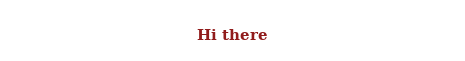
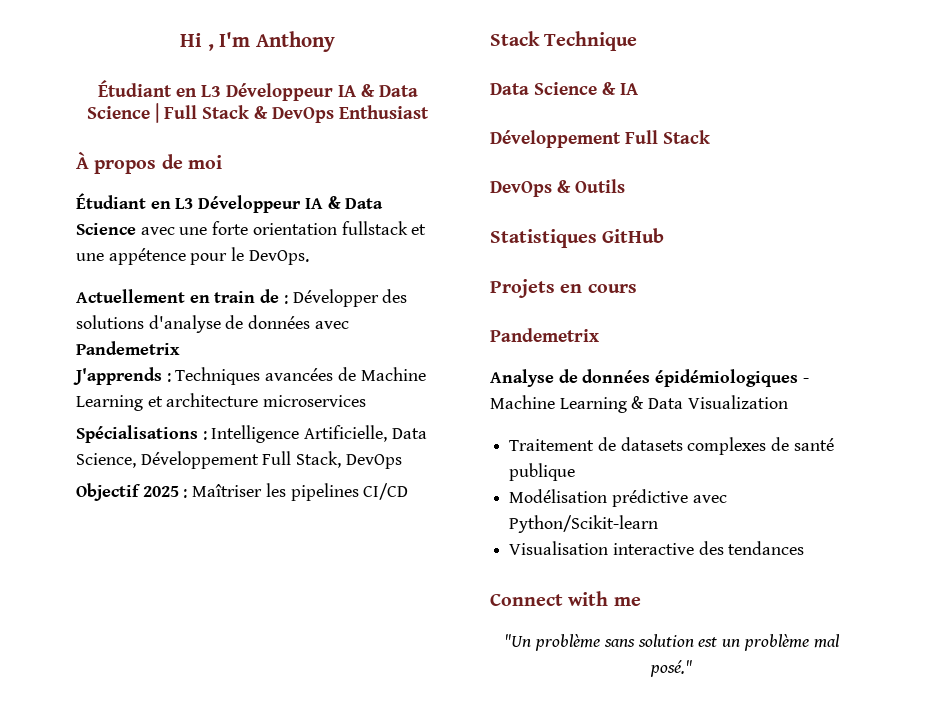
[222,29,268,40] there -> [207,31,335,52] [97,80,418,101] [87,103,429,123] [76,151,222,174] [76,193,384,213] [76,221,427,235] [76,247,309,265] [76,289,408,307] [76,315,349,333] [76,341,180,355] [73,367,426,385] [76,393,367,411] [76,425,427,443] [76,451,402,469] [76,483,409,501] [490,31,638,51] [490,82,638,95] [490,130,710,148] [490,179,625,197] [490,228,665,248] [490,279,637,298] [490,328,599,342] [490,369,809,387] [490,395,788,413] [509,437,834,455] [509,463,576,481] [509,489,727,507] [509,515,659,533] [509,541,805,555] [490,591,641,606] [504,634,840,651] [650,660,692,677] , I'm Anthony // Étudiant en L3 Développeur IA & Data Science | Full Stack & DevOps Enthusiast // À propos de moi // Étudiant en L3 Développeur IA & Data Science avec une forte orientation fullstack et une appétence pour le DevOps. // Actuellement en train de : Développer des solutions d'analyse de données avec Pandemetrix // J'apprends : Techniques avancées de Machine Learning et architecture microservices // Spécialisations : Intelligence Artificielle, Data Science, Développement Full Stack, DevOps // Objectif 2025 : Maîtriser les pipelines CI/CD // Stack Technique // Data Science & IA // Développement Full Stack // DevOps & Outils // Statistiques GitHub // Projets en cours // Pandemetrix // Analyse de données épidémiologiques - Machine Learning & Data Visualization // Traitement de datasets complexes de santé publique // Modélisation prédictive avec Python/Scikit-learn // Visualisation interactive des tendances // Connect with me // "Un problème sans solution est un problème mal posé."

